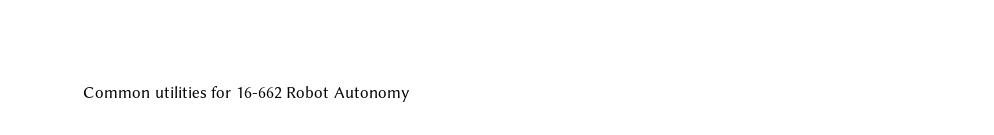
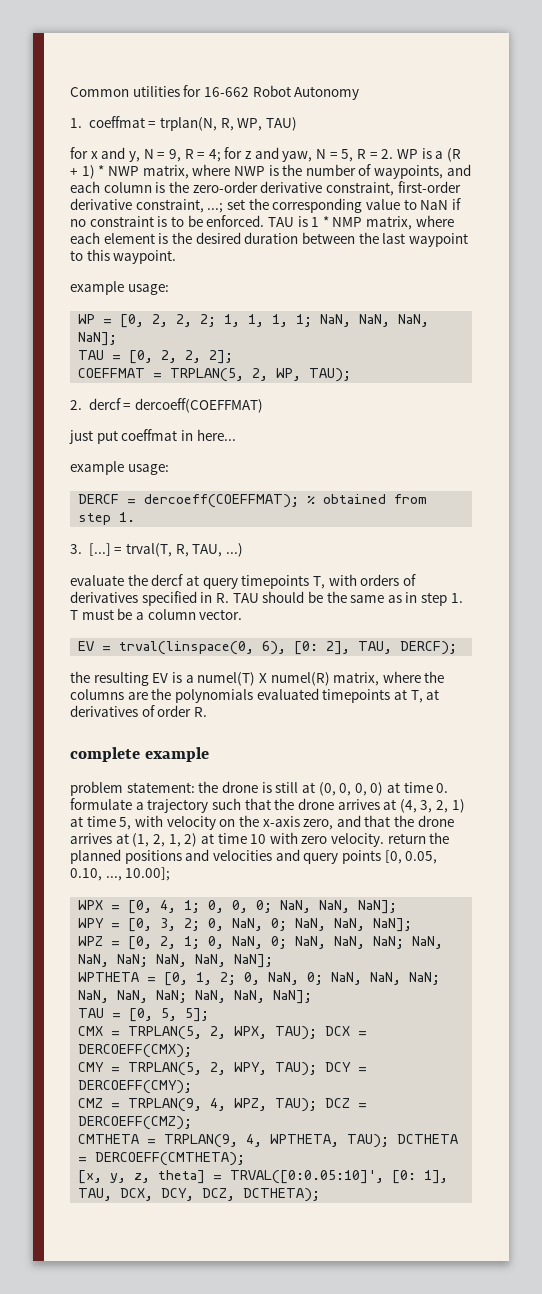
(410, 94) none -> [70,116,297,131] [70,147,461,162] [70,164,471,179] [70,181,461,196] [70,198,461,213] [70,215,454,230] [70,232,468,247] [70,249,177,264] [70,281,169,295] [78,314,430,328] [78,332,118,346] [78,350,234,364] [78,368,352,382] [70,398,264,413] [69,429,236,444] [70,461,169,475] [78,494,428,508] [78,512,136,525] [70,543,243,557] [70,574,416,589] [70,591,463,606] [70,608,243,620] [78,641,458,655] [70,671,445,686] [70,688,440,703] [70,705,207,717] [70,747,210,762] [70,781,449,796] [70,798,465,813] [70,815,454,830] [70,832,450,847] [70,849,438,864] [70,867,171,881] [78,900,398,914] [78,918,413,932] [78,936,444,950] [78,954,274,968] [78,972,441,986] [78,990,313,1004] [78,1008,210,1022] [78,1026,368,1040] [78,1044,193,1058] [78,1062,368,1076] [78,1080,193,1094] [78,1098,368,1112] [78,1116,193,1130] [78,1134,459,1148] [78,1152,246,1166] [78,1170,449,1184] [78,1188,321,1202] // 1. coeffmat = trplan(N, R, WP, TAU) // for x and y, N = 9, R = 4; for z and yaw, N = 5, R = 2. WP is a (R + 1) * NWP matrix, where NWP is the number of waypoints, and each column is the zero-order derivative constraint, first-order derivative constraint, ...; set the corresponding value to NaN if no constraint is to be enforced. TAU is 1 * NMP matrix, where each element is the desired duration between the last waypoint to this waypoint. // example usage: // WP = [0, 2, 2, 2; 1, 1, 1, 1; NaN, NaN, NaN, NaN]; // TAU = [0, 2, 2, 2]; // COEFFMAT = TRPLAN(5, 2, WP, TAU); // 2. dercf = dercoeff(COEFFMAT) // just put coeffmat in here... // example usage: // DERCF = dercoeff(COEFFMAT); % obtained from step 1. // 3. [...] = trval(T, R, TAU, ...) // evaluate the dercf at query timepoints T, with orders of derivatives specified in R. TAU should be the same as in step 1. T must be a column vector. // EV = trval(linspace(0, 6), [0: 2], TAU, DERCF); // the resulting EV is a numel(T) X numel(R) matrix, where the columns are the polynomials evaluated timepoints at T, at derivatives of order R. // complete example // problem statement: the drone is still at (0, 0, 0, 0) at time 0. formulate a trajectory such that the drone arrives at (4, 3, 2, 1) at time 5, with velocity on the x-axis zero, and that the drone arrives at (1, 2, 1, 2) at time 10 with zero velocity. return the planned positions and velocities and query points [0, 0.05, 0.10, ..., 10.00]; // WPX = [0, 4, 1; 0, 0, 0; NaN, NaN, NaN]; // WPY = [0, 3, 2; 0, NaN, 0; NaN, NaN, NaN]; // WPZ = [0, 2, 1; 0, NaN, 0; NaN, NaN, NaN; NaN, NaN, NaN; NaN, NaN, NaN]; // WPTHETA = [0, 1, 2; 0, NaN, 0; NaN, NaN, NaN; NaN, NaN, NaN; NaN, NaN, NaN]; // TAU = [0, 5, 5]; // CMX = TRPLAN(5, 2, WPX, TAU); DCX = DERCOEFF(CMX); // CMY = TRPLAN(5, 2, WPY, TAU); DCY = DERCOEFF(CMY); // CMZ = TRPLAN(9, 4, WPZ, TAU); DCZ = DERCOEFF(CMZ); // CMTHETA = TRPLAN(9, 4, WPTHETA, TAU); DCTHETA = DERCOEFF(CMTHETA); // [x, y, z, theta] = TRVAL([0:0.05:10]', [0: 1], TAU, DCX, DCY, DCZ, DCTHETA);

